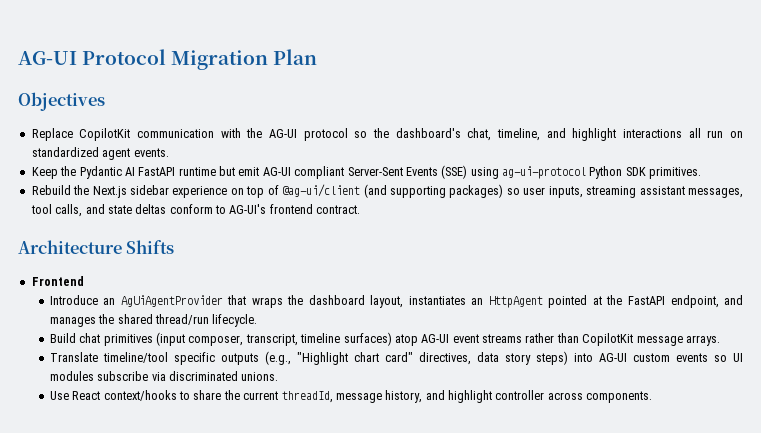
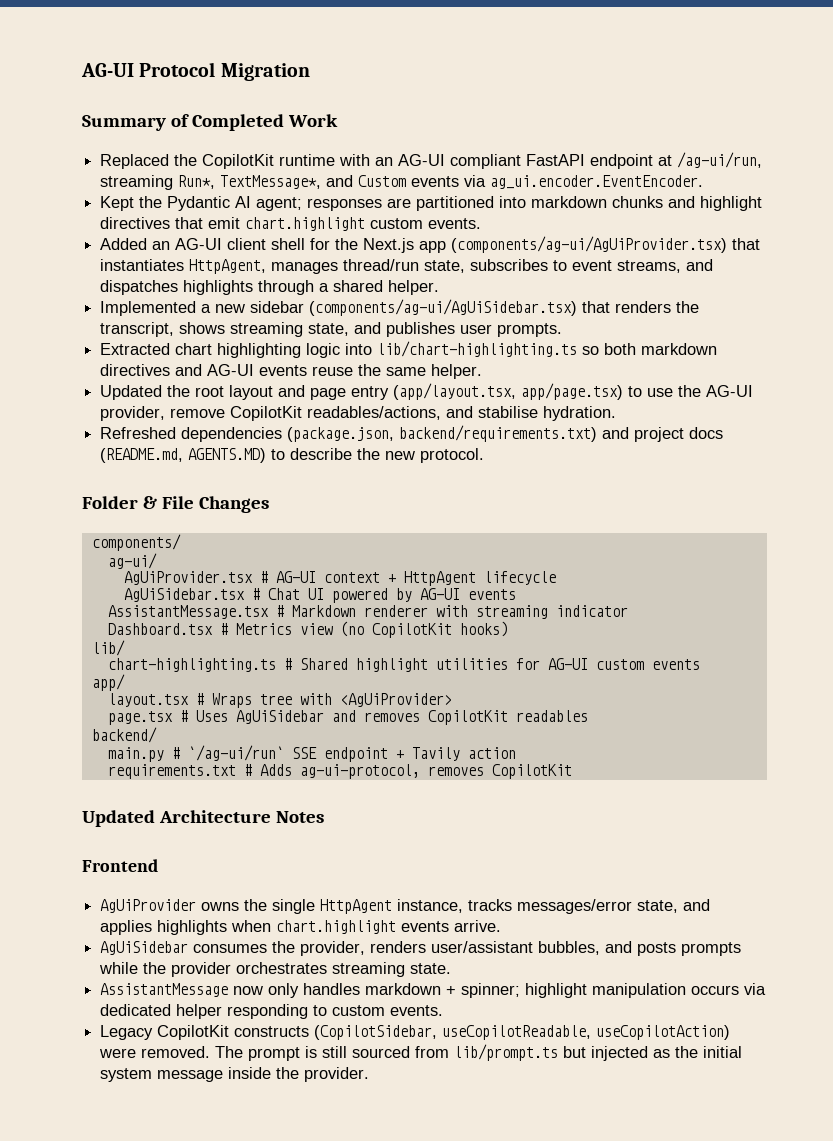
[273,49,318,65] [18,92,105,111] [31,128,743,141] [31,147,169,160] [31,165,702,179] [31,184,743,198] [30,204,361,217] [18,240,175,254] [31,276,84,286] [49,295,743,308] [49,314,258,327] [49,332,720,346] [49,351,743,365] [49,371,279,381] [49,390,653,403] Plan // Objectives // Replace CopilotKit communication with the AG-UI protocol so the dashboard's chat, timeline, and highlight interactions all run on standardized agent events. // Keep the Pydantic AI FastAPI runtime but emit AG-UI compliant Server-Sent Events (SSE) using ag-ui-protocol Python SDK primitives. // Rebuild the Next.js sidebar experience on top of @ag-ui/client (and supporting packages) so user inputs, streaming assistant messages, tool calls, and state deltas conform to AG-UI's frontend contract. // Architecture Shifts // Frontend // Introduce an AgUiAgentProvider that wraps the dashboard layout, instantiates an HttpAgent pointed at the FastAPI endpoint, and manages the shared thread/run lifecycle. // Build chat primitives (input composer, transcript, timeline surfaces) atop AG-UI event streams rather than CopilotKit message arrays. // Translate timeline/tool specific outputs (e.g., "Highlight chart card" directives, data story steps) into AG-UI custom events so UI modules subscribe via discriminated unions. // Use React context/hooks to share the current threadId, message history, and highlight controller across components. -> [82,114,338,131] [100,152,763,169] [100,175,704,190] [100,196,763,211] [100,217,482,231] [100,236,761,253] [100,259,714,274] [100,280,440,295] [100,299,700,316] [100,322,563,337] [100,341,718,358] [100,364,483,379] [100,383,754,400] [100,406,617,421] [100,425,724,442] [100,448,485,463] [82,496,269,513] [91,534,181,551] [107,553,157,569] [123,571,556,586] [123,588,516,603] [107,605,628,619] [107,621,508,638] [91,640,125,656] [107,658,700,672] [91,674,125,691] [107,693,452,708] [107,710,588,725] [91,727,157,743] [107,745,516,762] [107,764,572,779] [82,810,324,827] [82,859,158,872] [100,899,711,914] [100,920,502,935] [100,941,742,956] [99,962,452,977] [100,983,767,998] [100,1004,444,1019] [100,1025,731,1040] [99,1044,743,1061] [100,1067,370,1082] // Summary of Completed Work // Replaced the CopilotKit runtime with an AG-UI compliant FastAPI endpoint at /ag-ui/run, streaming Run*, TextMessage*, and Custom events via ag_ui.encoder.EventEncoder. // Kept the Pydantic AI agent; responses are partitioned into markdown chunks and highlight directives that emit chart.highlight custom events. // Added an AG-UI client shell for the Next.js app (components/ag-ui/AgUiProvider.tsx) that instantiates HttpAgent, manages thread/run state, subscribes to event streams, and dispatches highlights through a shared helper. // Implemented a new sidebar (components/ag-ui/AgUiSidebar.tsx) that renders the transcript, shows streaming state, and publishes user prompts. // Extracted chart highlighting logic into lib/chart-highlighting.ts so both markdown directives and AG-UI events reuse the same helper. // Updated the root layout and page entry (app/layout.tsx, app/page.tsx) to use the AG-UI provider, remove CopilotKit readables/actions, and stabilise hydration. // Refreshed dependencies (package.json, backend/requirements.txt) and project docs (README.md, AGENTS.MD) to describe the new protocol. // Folder & File Changes // components/ // ag-ui/ // AgUiProvider.tsx # AG-UI context + HttpAgent lifecycle // AgUiSidebar.tsx # Chat UI powered by AG-UI events // AssistantMessage.tsx # Markdown renderer with streaming indicator // Dashboard.tsx # Metrics view (no CopilotKit hooks) // lib/ // chart-highlighting.ts # Shared highlight utilities for AG-UI custom events // app/ // layout.tsx # Wraps tree with <AgUiProvider> // page.tsx # Uses AgUiSidebar and removes CopilotKit readables // backend/ // main.py # `/ag-ui/run` SSE endpoint + Tavily action // requirements.txt # Adds ag-ui-protocol, removes CopilotKit // Updated Architecture Notes // Frontend // AgUiProvider owns the single HttpAgent instance, tracks messages/error state, and applies highlights when chart.highlight events arrive. // AgUiSidebar consumes the provider, renders user/assistant bubbles, and posts prompts while the provider orchestrates streaming state. // AssistantMessage now only handles markdown + spinner; highlight manipulation occurs via dedicated helper responding to custom events. // Legacy CopilotKit constructs (CopilotSidebar, useCopilotReadable, useCopilotAction) were removed. The prompt is still sourced from lib/prompt.ts but injected as the initial system message inside the provider.

